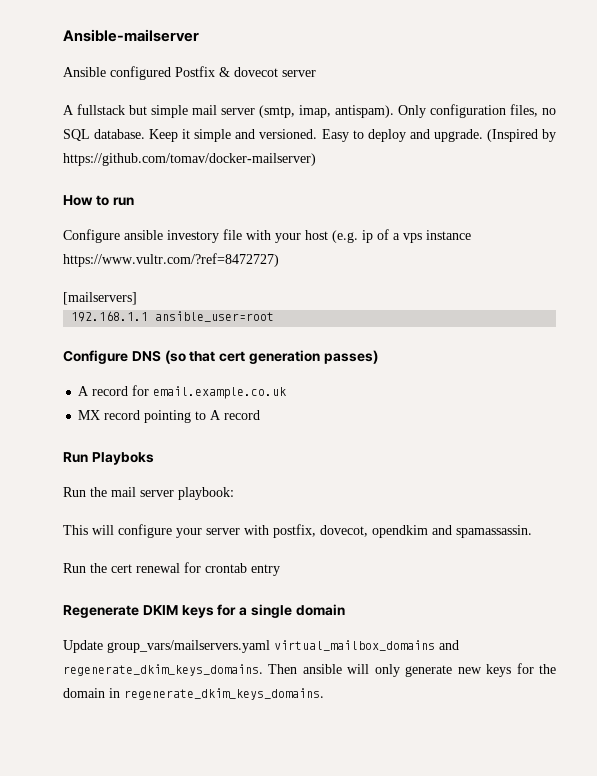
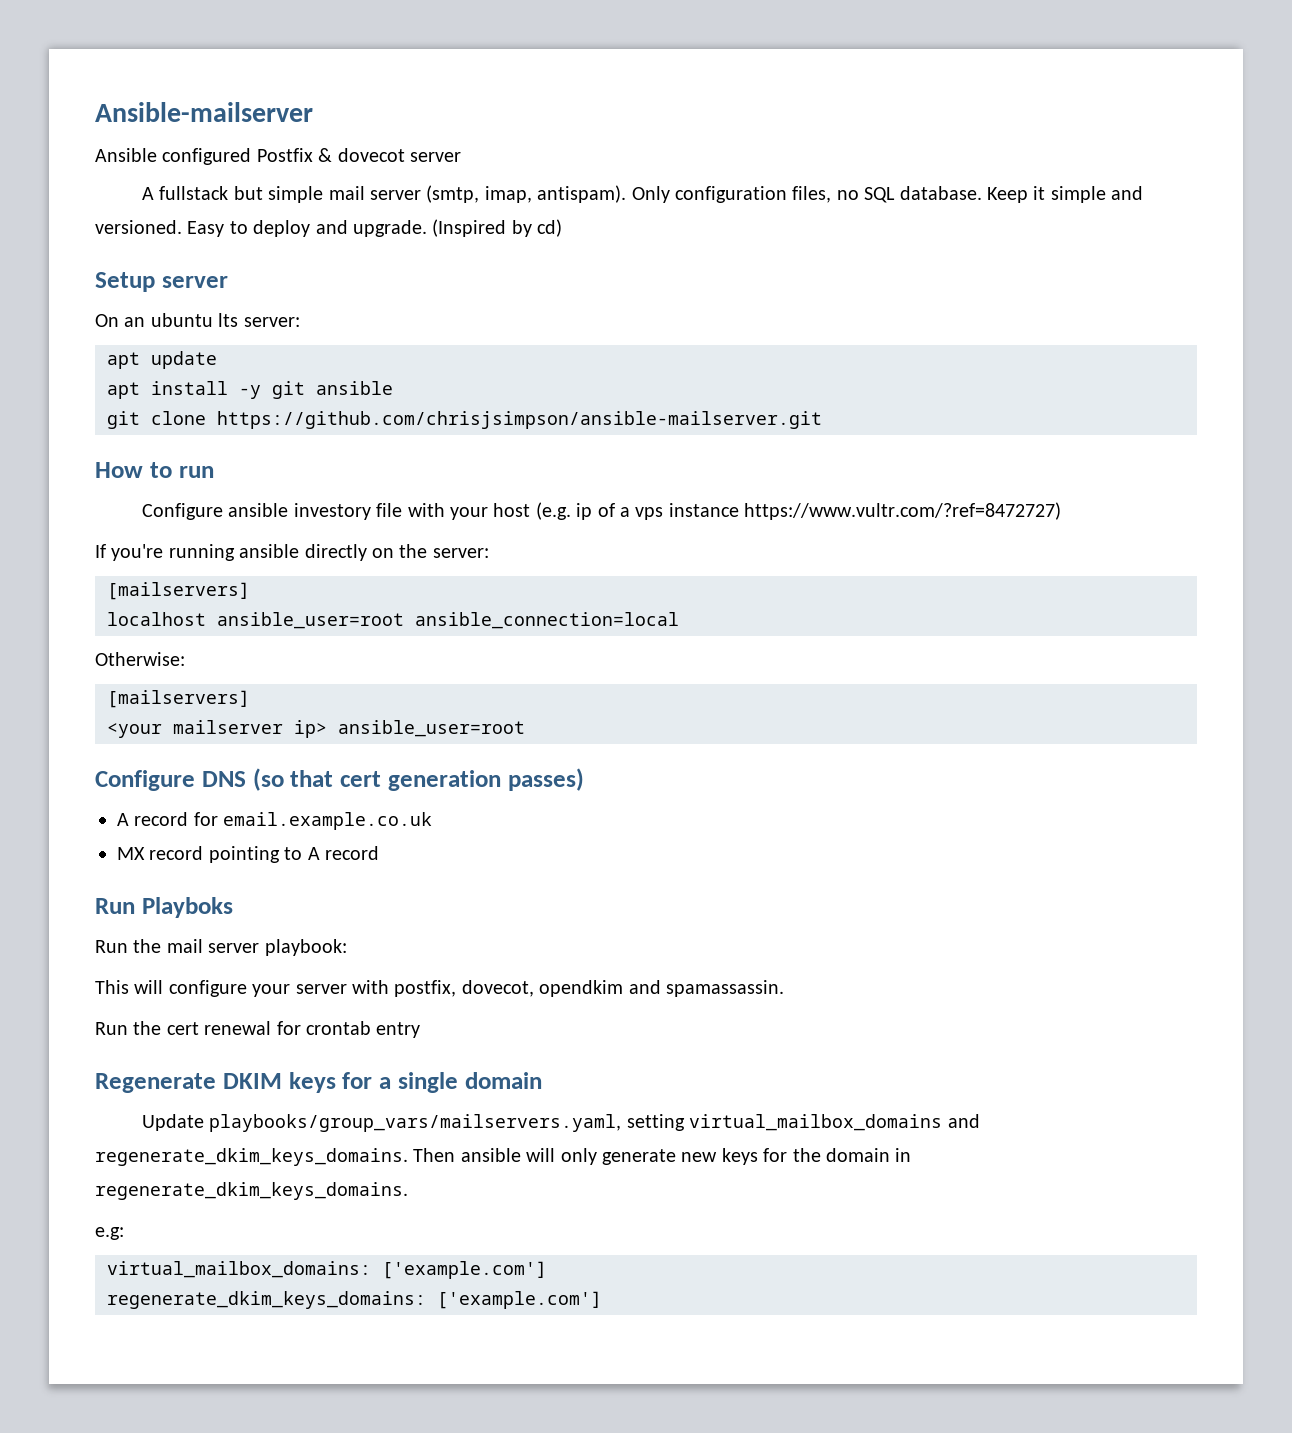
[63,153,316,166] https://github.com/tomav/docker-mailserver) -> [537,219,563,237] [95,272,228,292] [95,313,300,327] [107,351,217,369] [107,381,393,399] [107,411,822,429] cd) // Setup server // On an ubuntu lts server: // apt update // apt install -y git ansible // git clone https://github.com/chrisjsimpson/ansible-mailserver.git
[63,292,137,305] [71,311,149,322] [mailservers] // 192.168.1.1 -> [95,544,489,561] [107,582,250,600] [107,612,679,629] [95,652,185,666] [107,690,250,708] [107,720,327,738] If you're running ansible directly on the server: // [mailservers] // localhost ansible_user=root ansible_connection=local // Otherwise: // [mailservers] // <your mailserver ip>
[107,640,270,653] group_vars/mailservers.yaml -> [209,1114,685,1132] playbooks/group_vars/mailservers.yaml, setting
(324, 694) none -> [95,1227,124,1240] [107,1261,547,1279] [107,1291,602,1309] // e.g: // virtual_mailbox_domains: ['example.com'] // regenerate_dkim_keys_domains: ['example.com']

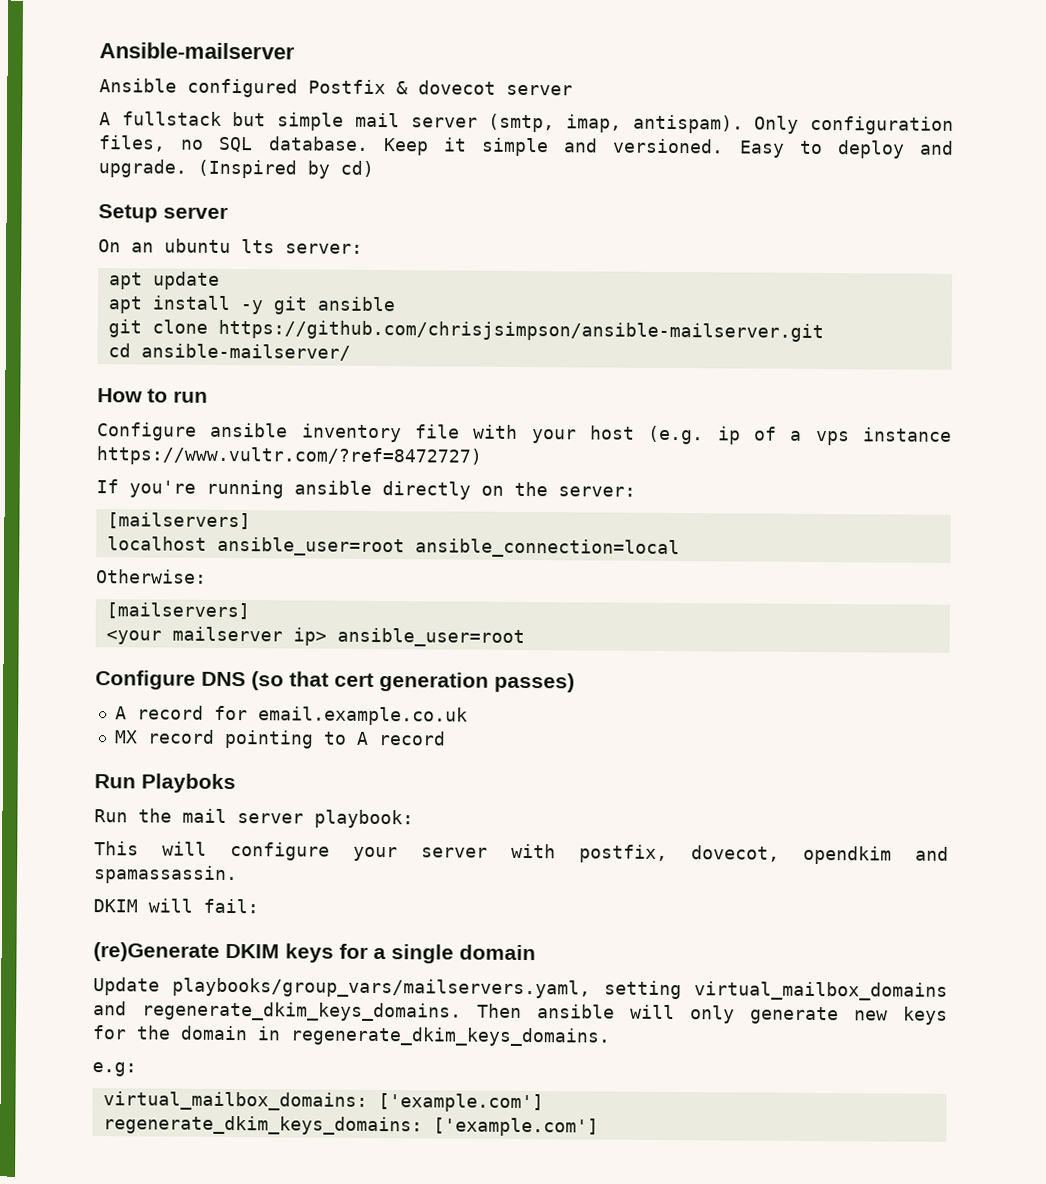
(822, 420) none -> [107,343,351,361] // cd ansible-mailserver/
[293,503,371,520] investory -> [301,423,402,443] inventory
[95,1021,421,1038] [95,1073,216,1093] Run the cert renewal for crontab entry // Regenerate -> [93,898,259,914] [93,942,220,962] DKIM will fail: // (re)Generate

